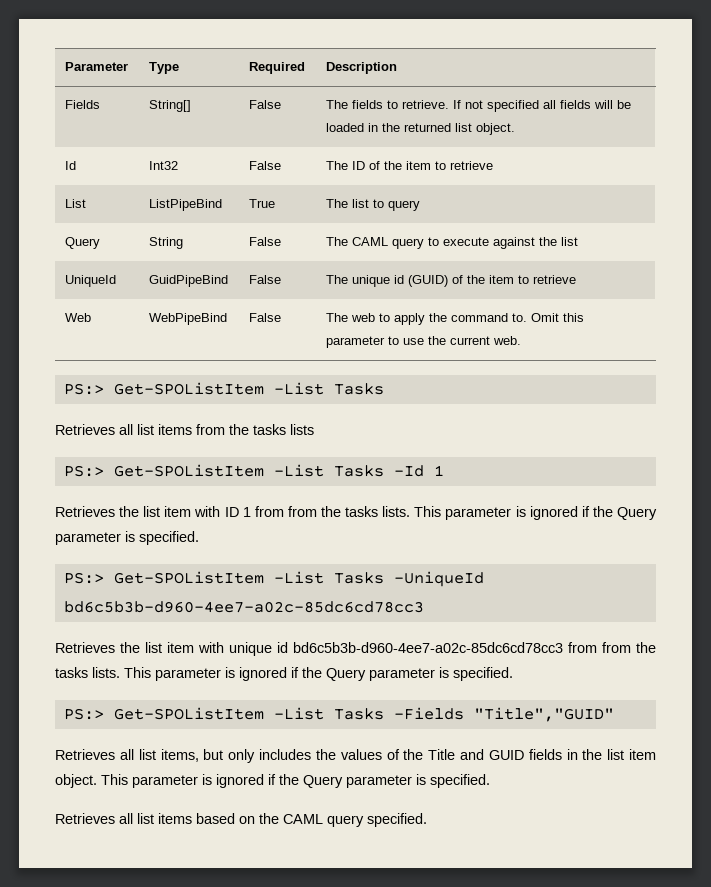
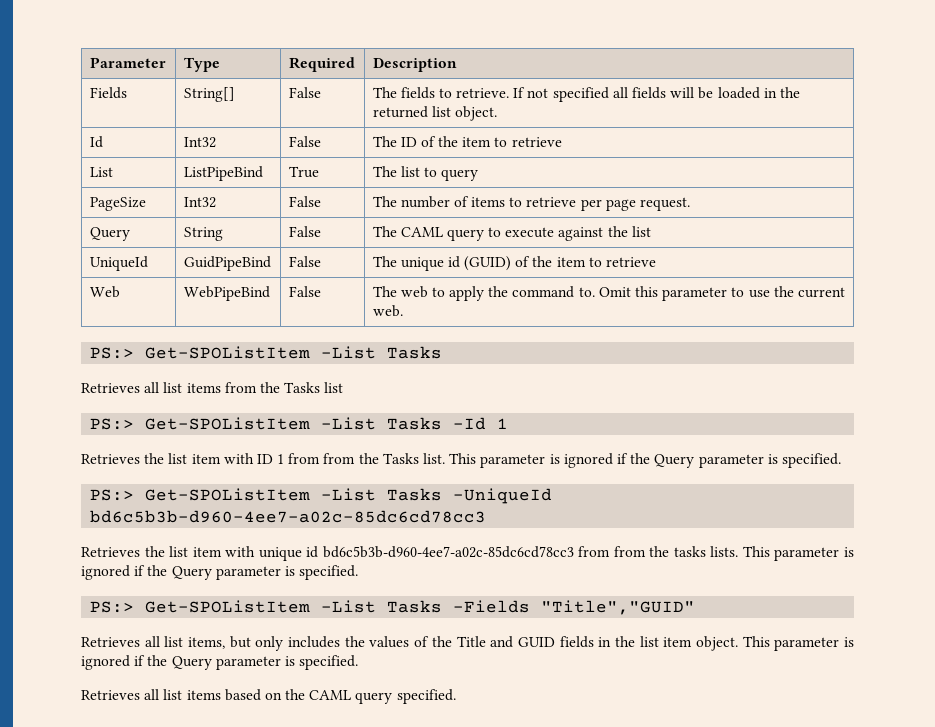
(421, 205) none -> [89,197,146,211] [183,197,216,208] [288,196,321,207] [372,196,690,211] // PageSize | Int32 | False | The number of items to retrieve per page request.
[253,424,314,435] tasks lists -> [284,382,344,393] Tasks list
[345,506,411,517] tasks lists. -> [382,453,446,464] Tasks list.

